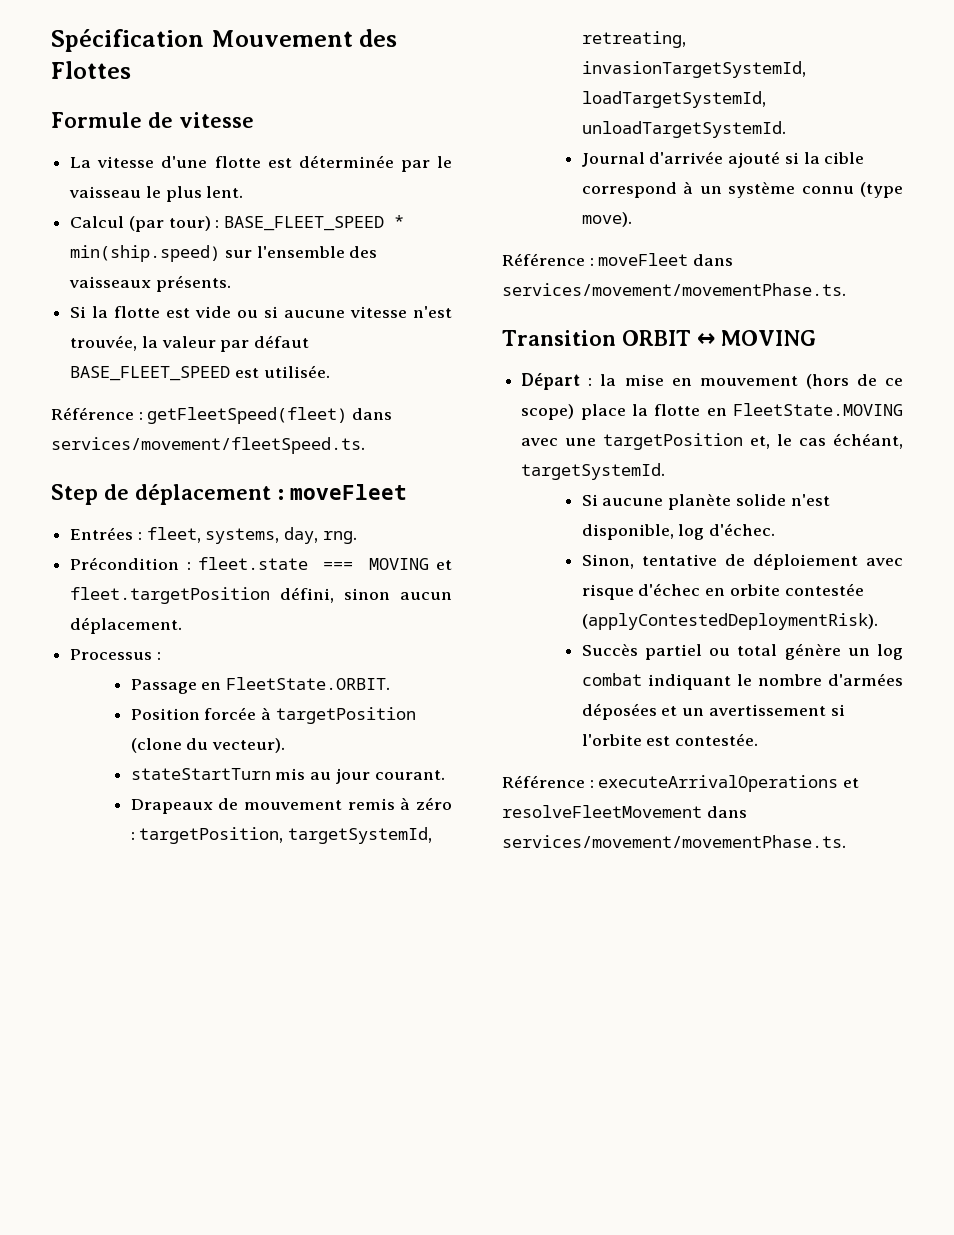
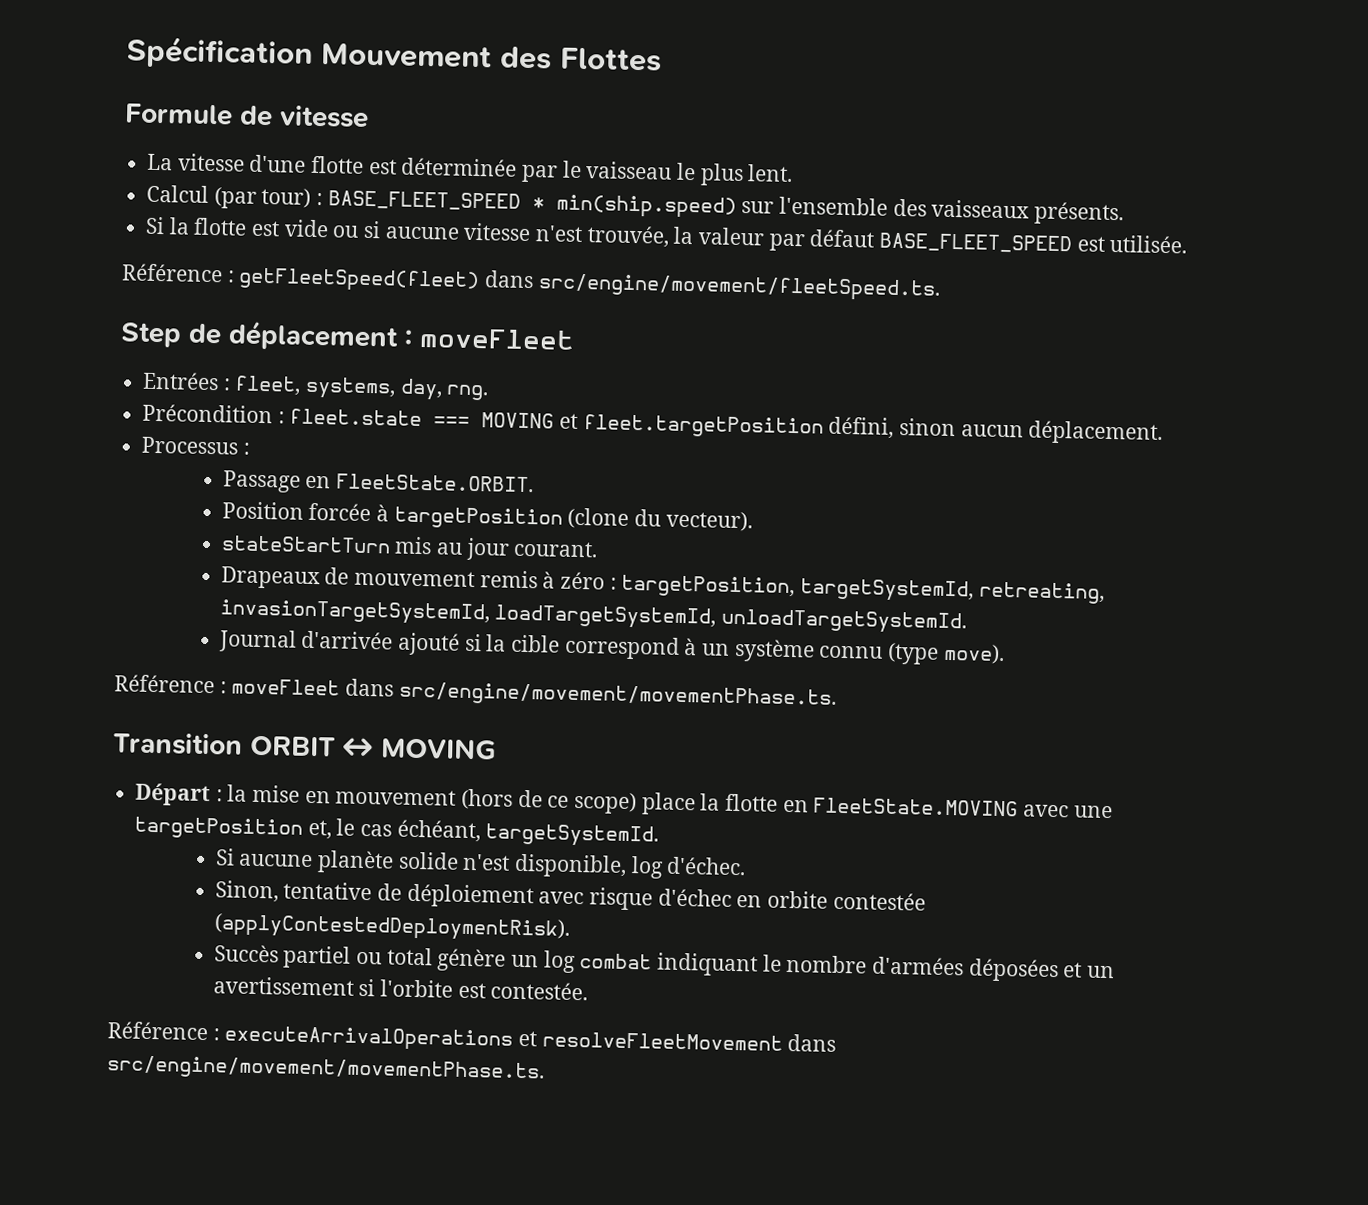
[51,437,365,454] services/movement/fleetSpeed.ts. -> [537,273,941,302] src/engine/movement/fleetSpeed.ts.
[502,283,846,296] services/movement/movementPhase.ts. -> [398,681,837,710] src/engine/movement/movementPhase.ts.
[502,835,846,848] services/movement/movementPhase.ts. -> [106,1055,545,1084] src/engine/movement/movementPhase.ts.

